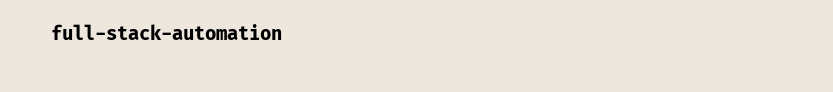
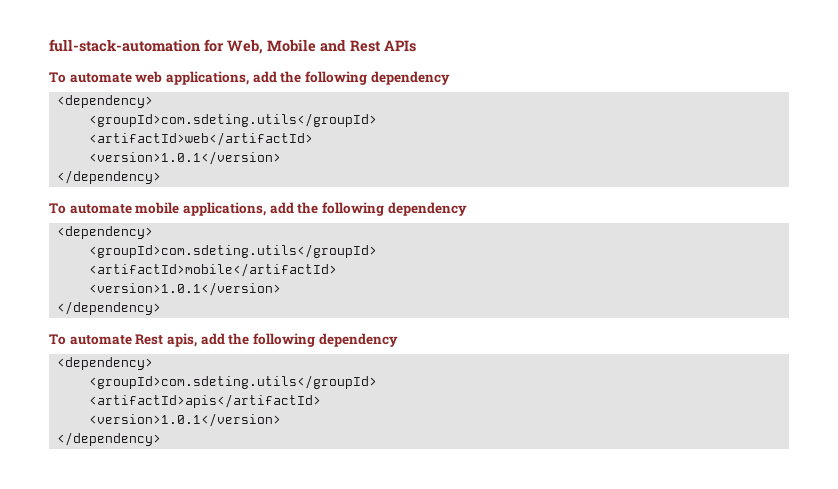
(282, 32) none -> [204,39,416,54] [49,71,450,85] [56,95,153,108] [88,113,377,127] [88,132,313,146] [88,151,281,165] [56,170,161,184] [49,202,467,216] [56,226,153,239] [88,244,377,258] [88,263,337,277] [88,282,281,296] [56,301,161,315] [49,333,398,347] [56,357,153,370] [88,375,377,389] [88,394,321,408] [88,413,281,427] [56,432,161,446] for Web, Mobile and Rest APIs // To automate web applications, add the following dependency // <dependency> // <groupId>com.sdeting.utils</groupId> // <artifactId>web</artifactId> // <version>1.0.1</version> // </dependency> // To automate mobile applications, add the following dependency // <dependency> // <groupId>com.sdeting.utils</groupId> // <artifactId>mobile</artifactId> // <version>1.0.1</version> // </dependency> // To automate Rest apis, add the following dependency // <dependency> // <groupId>com.sdeting.utils</groupId> // <artifactId>apis</artifactId> // <version>1.0.1</version> // </dependency>

